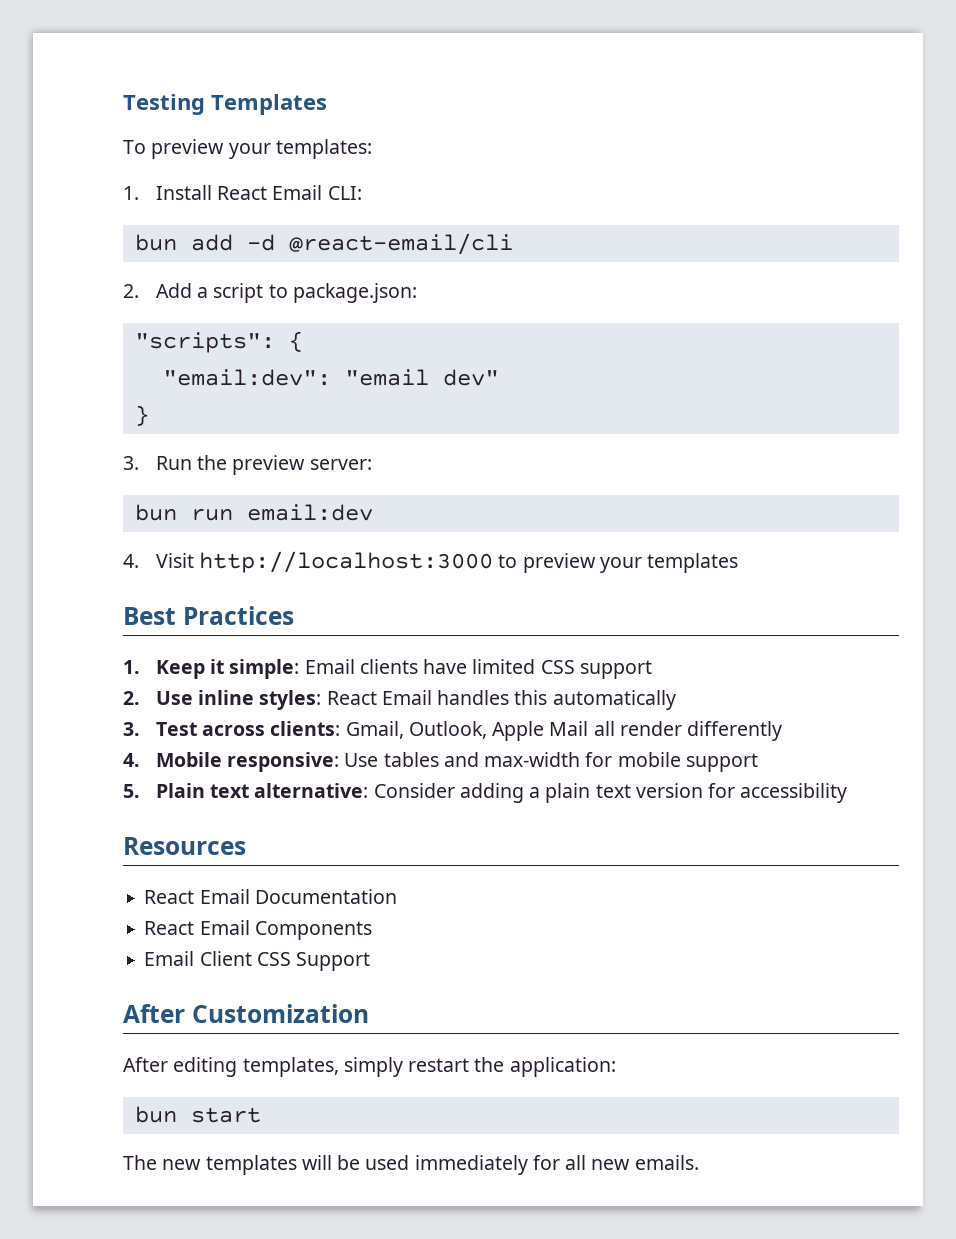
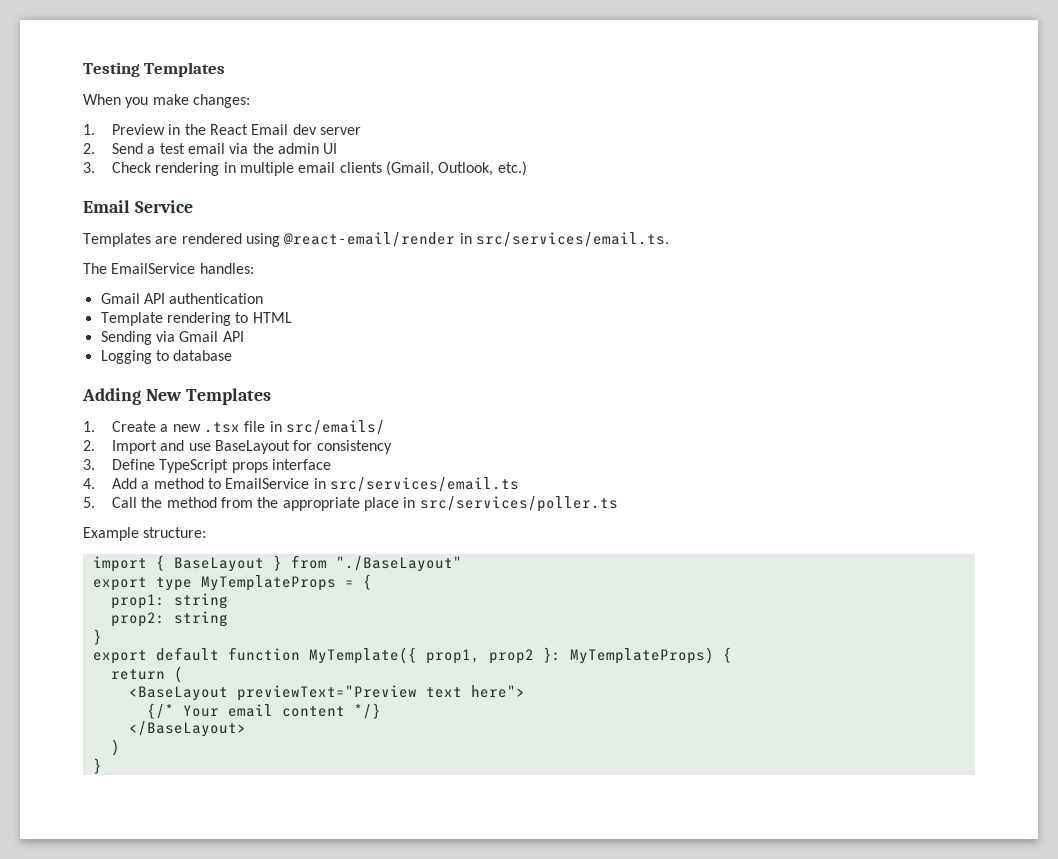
[123,139,372,159] [123,185,362,200] [134,233,513,255] [123,283,417,303] [134,331,303,353] [162,369,499,386] [134,405,149,426] [123,455,372,475] [134,504,373,521] [123,551,739,573] [123,606,294,625] [123,659,652,679] [123,690,676,710] [123,721,783,741] [123,752,758,772] [123,783,848,803] [123,837,246,855] [144,889,397,904] [144,920,372,940] [144,951,371,971] [123,1004,369,1023] [123,1057,616,1077] [134,1106,261,1123] [123,1155,699,1175] To preview your templates: // 1. Install React Email CLI: // bun add -d @react-email/cli // 2. Add a script to package.json: // "scripts": { // "email:dev": "email dev" // } // 3. Run the preview server: // bun run email:dev // 4. Visit http://localhost:3000 to preview your templates // Best Practices // 1. Keep it simple: Email clients have limited CSS support // 2. Use inline styles: React Email handles this automatically // 3. Test across clients: Gmail, Outlook, Apple Mail all render differently // 4. Mobile responsive: Use tables and max-width for mobile support // 5. Plain text alternative: Consider adding a plain text version for accessibility // Resources // React Email Documentation // React Email Components // Email Client CSS Support // After Customization // After editing templates, simply restart the application: // bun start // The new templates will be used immediately for all new emails. -> [83,94,250,108] [83,124,361,135] [83,143,338,154] [83,161,527,176] [83,200,193,213] [83,232,669,247] [83,263,254,274] [100,293,264,304] [100,312,292,326] [100,331,244,345] [100,350,233,364] [82,388,271,405] [83,420,385,435] [83,440,392,454] [83,459,331,473] [83,477,519,492] [83,496,618,512] [83,527,207,541] [92,555,462,572] [92,574,372,591] [110,593,228,609] [110,611,228,627] [92,629,102,645] [92,647,732,664] [110,666,183,683] [128,685,525,701] [146,703,381,719] [128,721,246,737] [110,739,120,756] [92,758,102,774] When you make changes: // 1. Preview in the React Email dev server // 2. Send a test email via the admin UI // 3. Check rendering in multiple email clients (Gmail, Outlook, etc.) // Email Service // Templates are rendered using @react-email/render in src/services/email.ts. // The EmailService handles: // Gmail API authentication // Template rendering to HTML // Sending via Gmail API // Logging to database // Adding New Templates // 1. Create a new .tsx file in src/emails/ // 2. Import and use BaseLayout for consistency // 3. Define TypeScript props interface // 4. Add a method to EmailService in src/services/email.ts // 5. Call the method from the appropriate place in src/services/poller.ts // Example structure: // import { BaseLayout } from "./BaseLayout" // export type MyTemplateProps = { // prop1: string // prop2: string // } // export default function MyTemplate({ prop1, prop2 }: MyTemplateProps) { // return ( // <BaseLayout previewText="Preview text here"> // {/* Your email content */} // </BaseLayout> // ) // }

